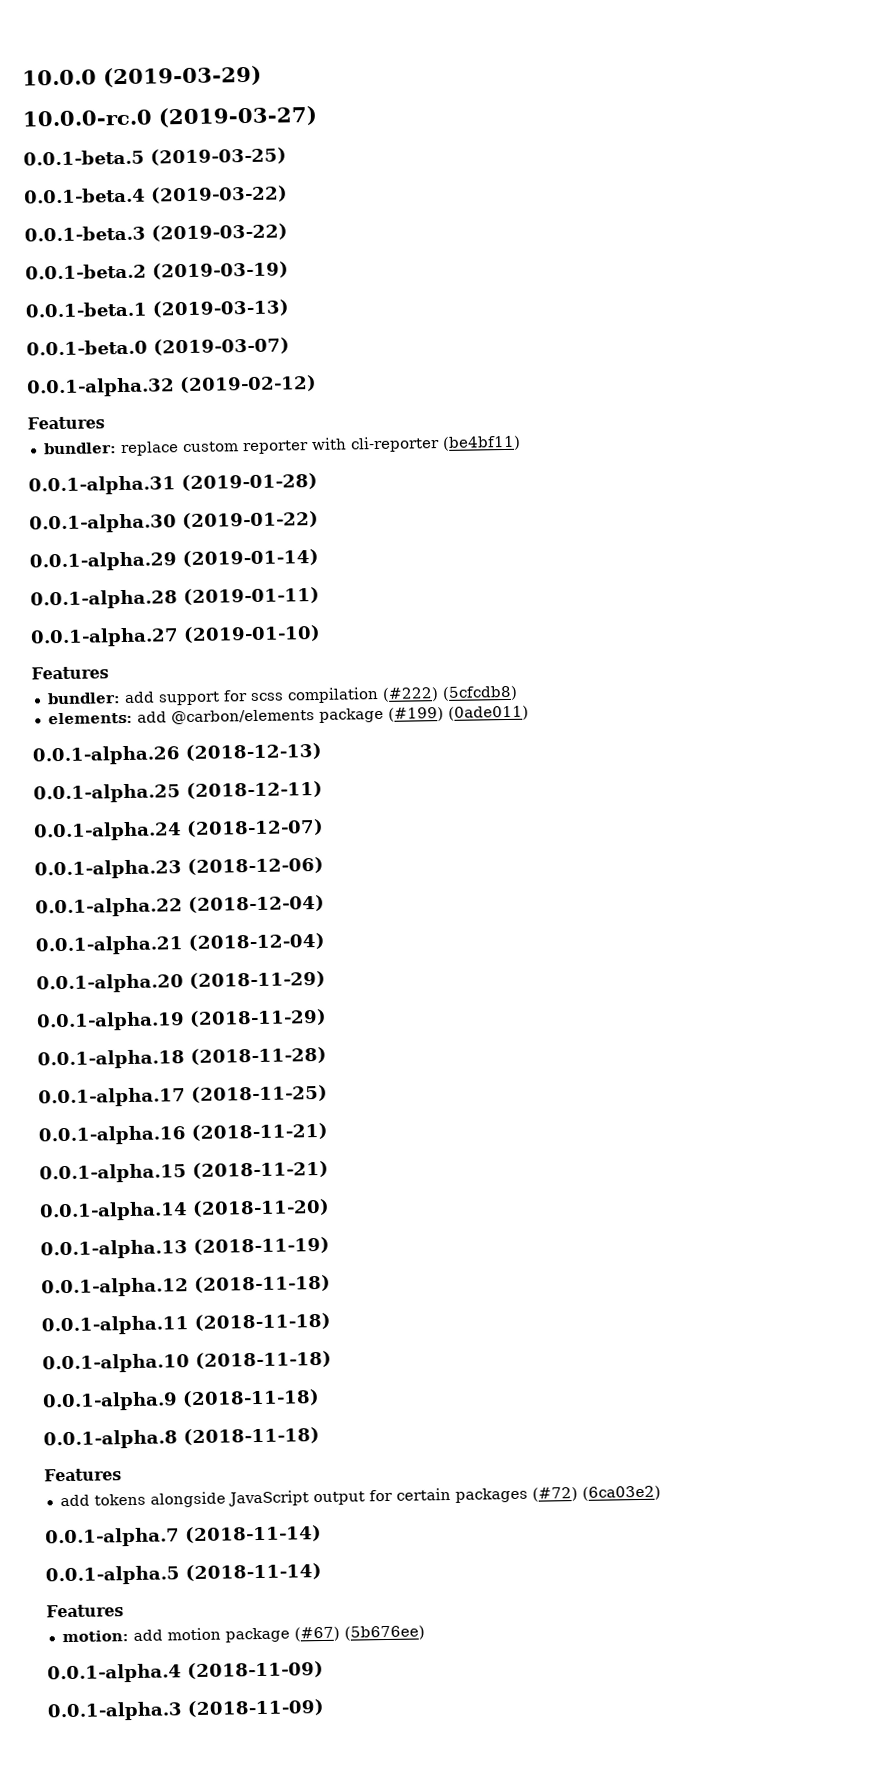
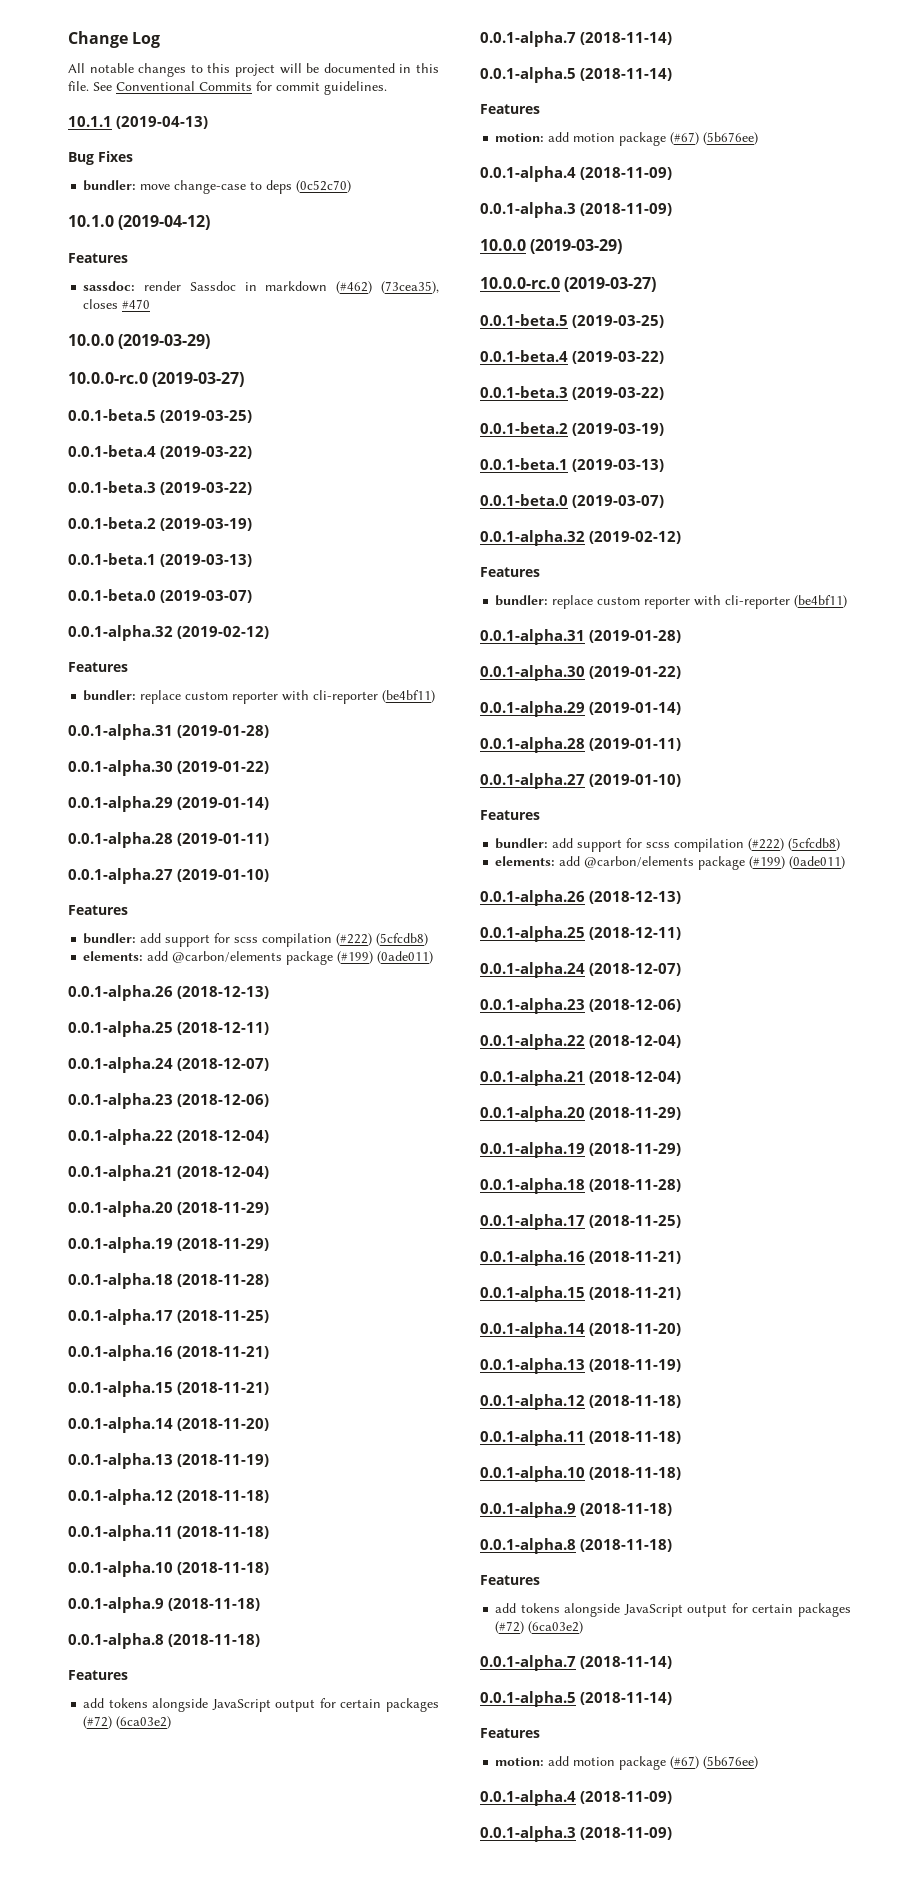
(22, 77) none -> [68,31,161,48] [68,63,439,77] [68,81,387,95] [68,116,209,129] [68,151,133,165] [83,180,352,194] [68,215,211,230] [68,253,128,263] [83,281,439,294] [83,299,151,309] Change Log // All notable changes to this project will be documented in this file. See Conventional Commits for commit guidelines. // 10.1.1 (2019-04-13) // Bug Fixes // bundler: move change-case to deps (0c52c70) // 10.1.0 (2019-04-12) // Features // sassdoc: render Sassdoc in markdown (#462) (73cea35), closes #470 //
(324, 1708) none -> [480,239,623,254] [480,277,657,292] [480,314,665,328] [480,350,665,364] [480,386,665,400] [480,422,665,436] [480,458,665,472] [480,494,665,508] [480,530,682,546] [480,567,540,577] [495,595,848,609] [480,629,682,645] [480,665,682,681] [480,701,682,717] [480,737,682,753] [480,773,682,789] [480,810,540,820] [495,838,841,852] [495,856,846,870] [480,890,682,906] [480,926,682,942] [480,962,682,978] [480,998,682,1014] [480,1034,682,1050] [480,1070,682,1086] [480,1106,682,1122] [480,1142,682,1158] [480,1178,682,1194] [480,1214,682,1230] [480,1250,682,1266] [480,1286,682,1302] [480,1322,682,1338] [480,1358,682,1374] [480,1394,682,1410] [480,1430,682,1446] [480,1466,682,1482] [480,1502,673,1518] [480,1538,673,1554] [480,1575,540,1585] [495,1603,851,1617] [495,1621,584,1634] [480,1655,673,1671] [480,1691,673,1707] [480,1728,540,1738] [495,1756,759,1770] [480,1790,673,1806] [480,1826,673,1842] // 10.0.0 (2019-03-29) // 10.0.0-rc.0 (2019-03-27) // 0.0.1-beta.5 (2019-03-25) // 0.0.1-beta.4 (2019-03-22) // 0.0.1-beta.3 (2019-03-22) // 0.0.1-beta.2 (2019-03-19) // 0.0.1-beta.1 (2019-03-13) // 0.0.1-beta.0 (2019-03-07) // 0.0.1-alpha.32 (2019-02-12) // Features // bundler: replace custom reporter with cli-reporter (be4bf11) // 0.0.1-alpha.31 (2019-01-28) // 0.0.1-alpha.30 (2019-01-22) // 0.0.1-alpha.29 (2019-01-14) // 0.0.1-alpha.28 (2019-01-11) // 0.0.1-alpha.27 (2019-01-10) // Features // bundler: add support for scss compilation (#222) (5cfcdb8) // elements: add @carbon/elements package (#199) (0ade011) // 0.0.1-alpha.26 (2018-12-13) // 0.0.1-alpha.25 (2018-12-11) // 0.0.1-alpha.24 (2018-12-07) // 0.0.1-alpha.23 (2018-12-06) // 0.0.1-alpha.22 (2018-12-04) // 0.0.1-alpha.21 (2018-12-04) // 0.0.1-alpha.20 (2018-11-29) // 0.0.1-alpha.19 (2018-11-29) // 0.0.1-alpha.18 (2018-11-28) // 0.0.1-alpha.17 (2018-11-25) // 0.0.1-alpha.16 (2018-11-21) // 0.0.1-alpha.15 (2018-11-21) // 0.0.1-alpha.14 (2018-11-20) // 0.0.1-alpha.13 (2018-11-19) // 0.0.1-alpha.12 (2018-11-18) // 0.0.1-alpha.11 (2018-11-18) // 0.0.1-alpha.10 (2018-11-18) // 0.0.1-alpha.9 (2018-11-18) // 0.0.1-alpha.8 (2018-11-18) // Features // add tokens alongside JavaScript output for certain packages (#72) (6ca03e2) // 0.0.1-alpha.7 (2018-11-14) // 0.0.1-alpha.5 (2018-11-14) // Features // motion: add motion package (#67) (5b676ee) // 0.0.1-alpha.4 (2018-11-09) // 0.0.1-alpha.3 (2018-11-09)

